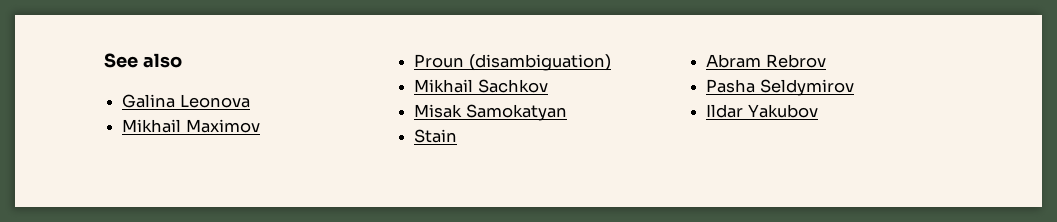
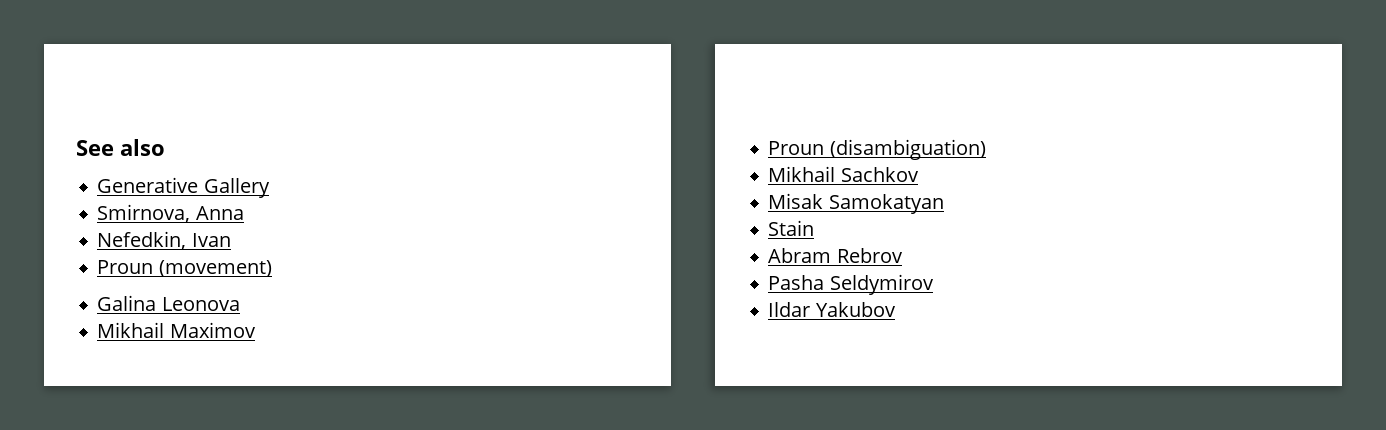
(182, 60) none -> [97,177,270,198] [97,204,244,223] [97,231,231,250] [97,260,272,277] // Generative Gallery // Smirnova, Anna // Nefedkin, Ivan // Proun (movement)

